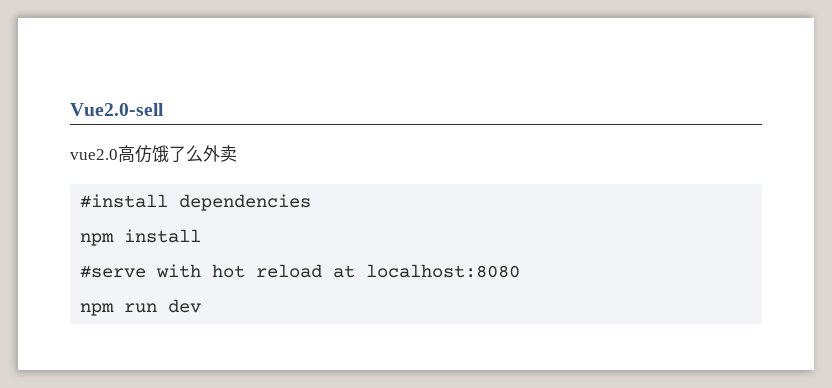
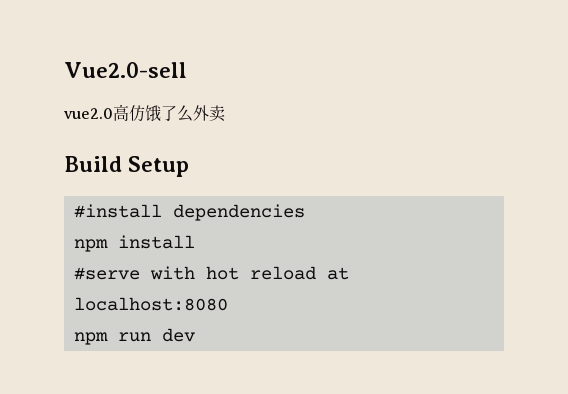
(237, 153) none -> [64,156,190,177] // Build Setup

